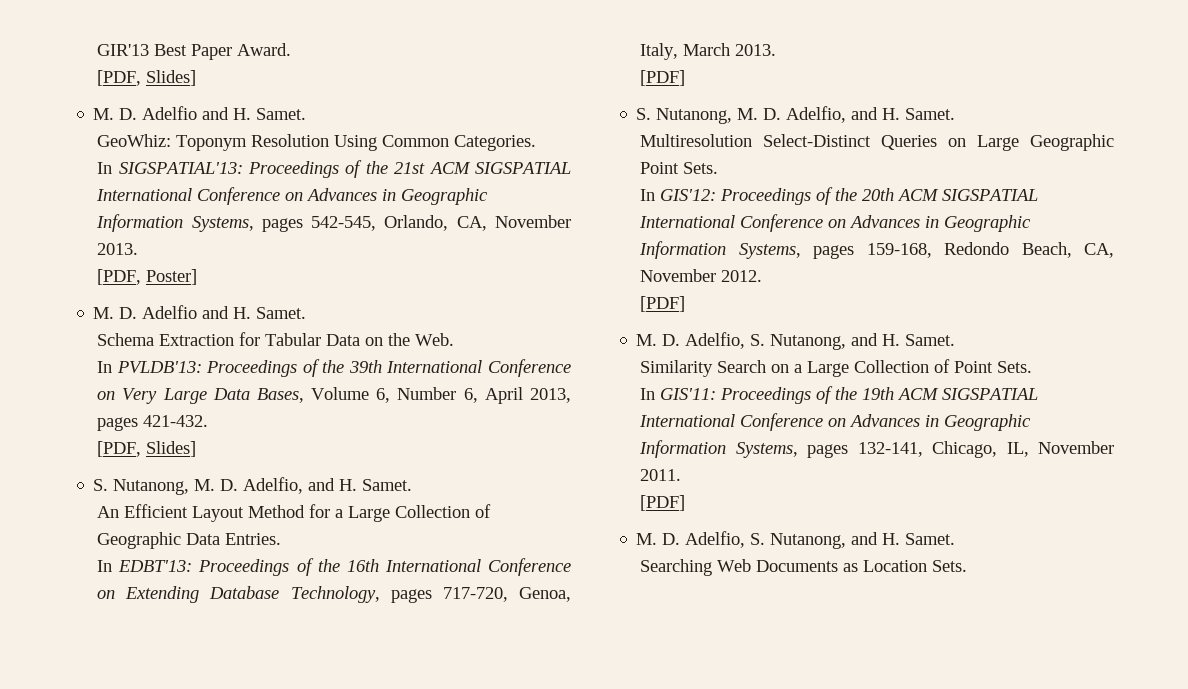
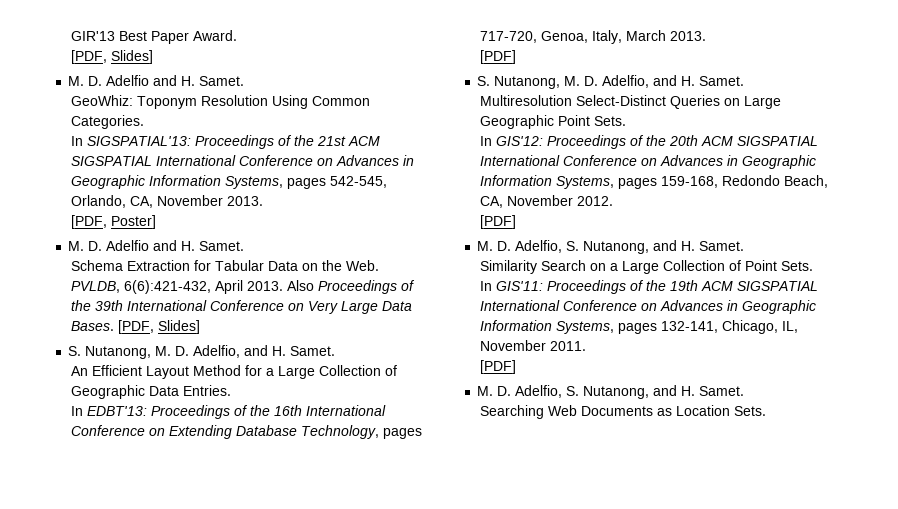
[97,361,202,373] In PVLDB'13: -> [70,280,314,294] PVLDB, 6(6):421-432, April 2013. Also
[256,387,572,404] [97,415,209,431] Bases, Volume 6, Number 6, April 2013, pages 421-432. // -> [70,321,114,331] Bases.

